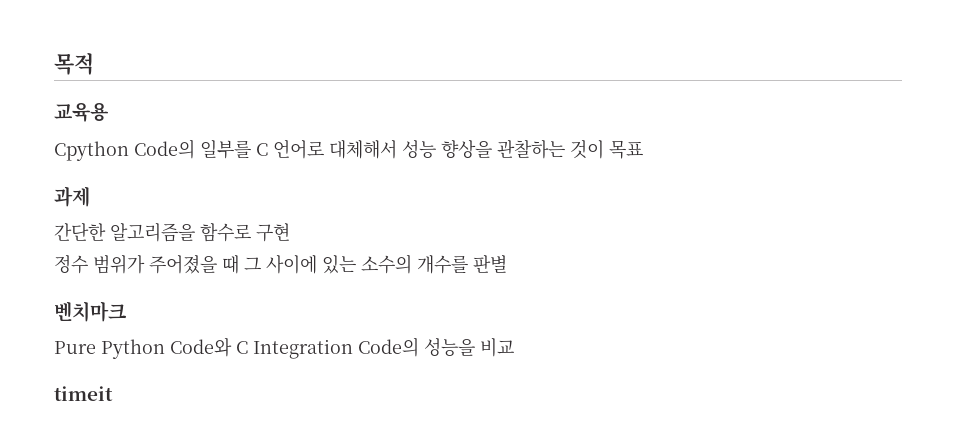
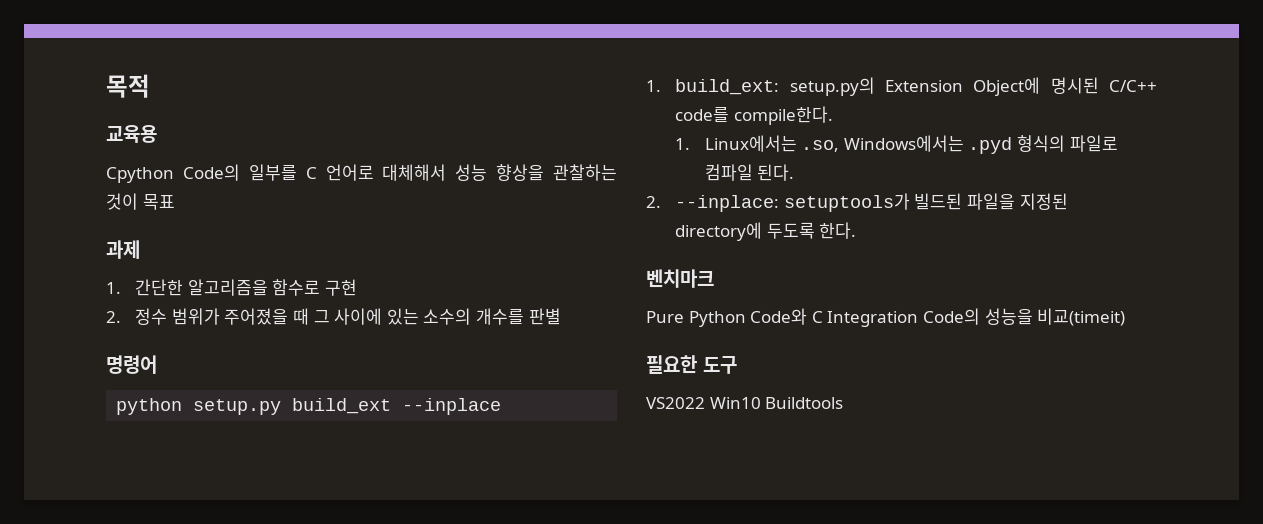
(90, 196) none -> [106,282,121,294] 1.
(290, 232) none -> [106,311,121,323] 2.
(507, 264) none -> [106,355,157,374] [116,398,502,415] [646,77,1157,96] [675,106,833,125] [675,135,1118,154] [704,164,795,181] [646,193,1068,212] [675,222,857,241] // 명령어 // python setup.py build_ext --inplace // 1. build_ext: setup.py의 Extension Object에 명시된 C/C++ code를 compile한다. // 1. Linux에서는 .so, Windows에서는 .pyd 형식의 파일로 컴파일 된다. // 2. --inplace: setuptools가 빌드된 파일을 지정된 directory에 두도록 한다.
[480,338,514,357] [54,386,113,401] 비교 // timeit -> [1037,308,1126,326] [646,355,737,374] [646,397,844,409] 비교(timeit) // 필요한 도구 // VS2022 Win10 Buildtools

